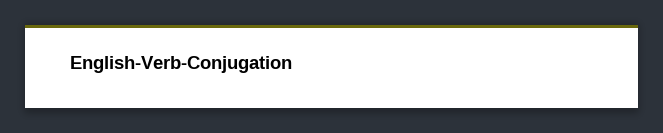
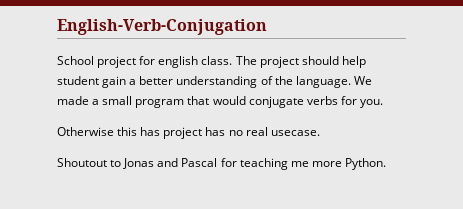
(292, 64) none -> [57,56,366,68] [57,76,372,88] [57,96,383,108] [57,127,320,139] [57,158,386,170] // School project for english class. The project should help student gain a better understanding of the language. We made a small program that would conjugate verbs for you. // Otherwise this has project has no real usecase. // Shoutout to Jonas and Pascal for teaching me more Python.

